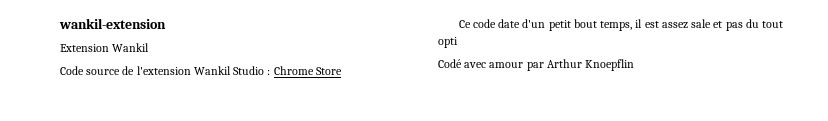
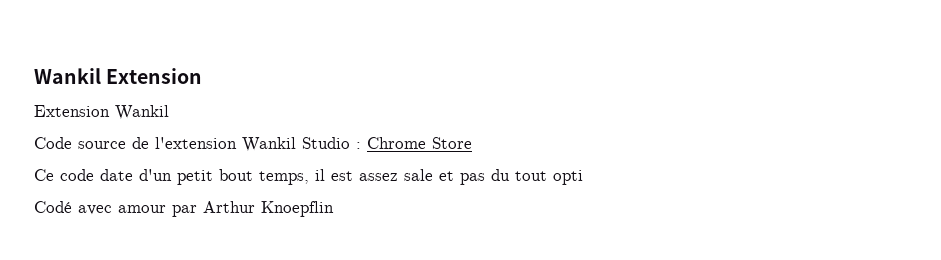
[59,18,166,29] wankil-extension -> [34,68,203,84] Wankil Extension

